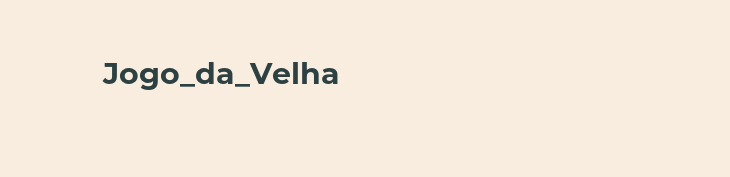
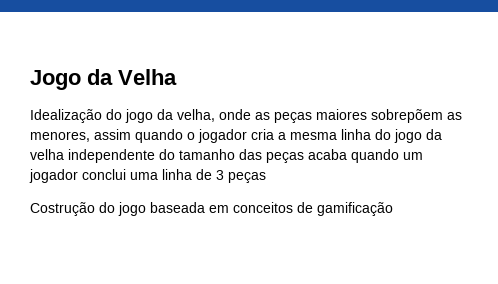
[102,62,340,90] Jogo_da_Velha -> [30,69,177,90] [30,109,462,123] [30,129,442,143] [30,149,423,163] [29,169,266,183] [30,202,393,216] Jogo da Velha // Idealização do jogo da velha, onde as peças maiores sobrepõem as menores, assim quando o jogador cria a mesma linha do jogo da velha independente do tamanho das peças acaba quando um jogador conclui uma linha de 3 peças // Costrução do jogo baseada em conceitos de gamificação

